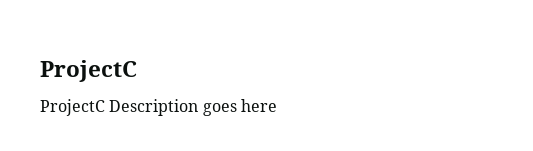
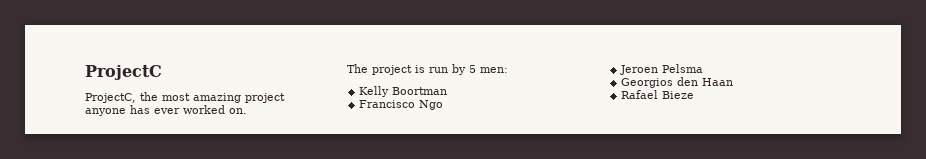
[40,99,277,116] ProjectC Description goes here -> [85,92,285,103] [85,105,247,116] [347,64,508,75] [359,86,448,97] [359,100,444,110] [620,64,704,75] [621,77,734,88] [621,90,695,99] ProjectC, the most amazing project anyone has ever worked on. // The project is run by 5 men: // Kelly Boortman // Francisco Ngo // Jeroen Pelsma // Georgios den Haan // Rafael Bieze

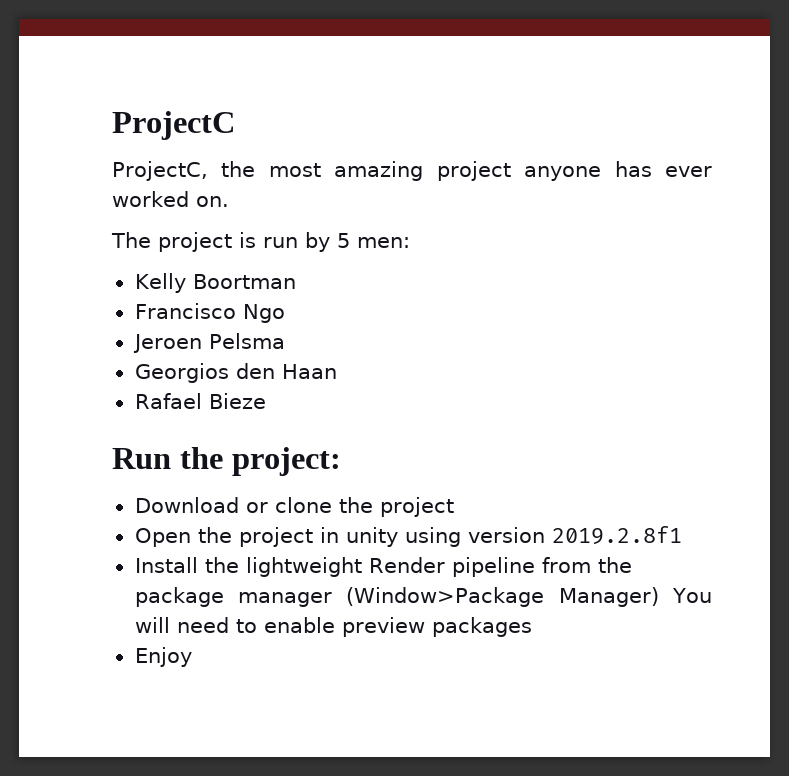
(695, 95) none -> [112,447,341,476] [134,497,454,517] [134,526,682,547] [134,557,632,577] [134,587,713,607] [134,617,532,637] [134,647,192,667] // Run the project: // Download or clone the project // Open the project in unity using version 2019.2.8f1 // Install the lightweight Render pipeline from the package manager (Window>Package Manager) You will need to enable preview packages // Enjoy

